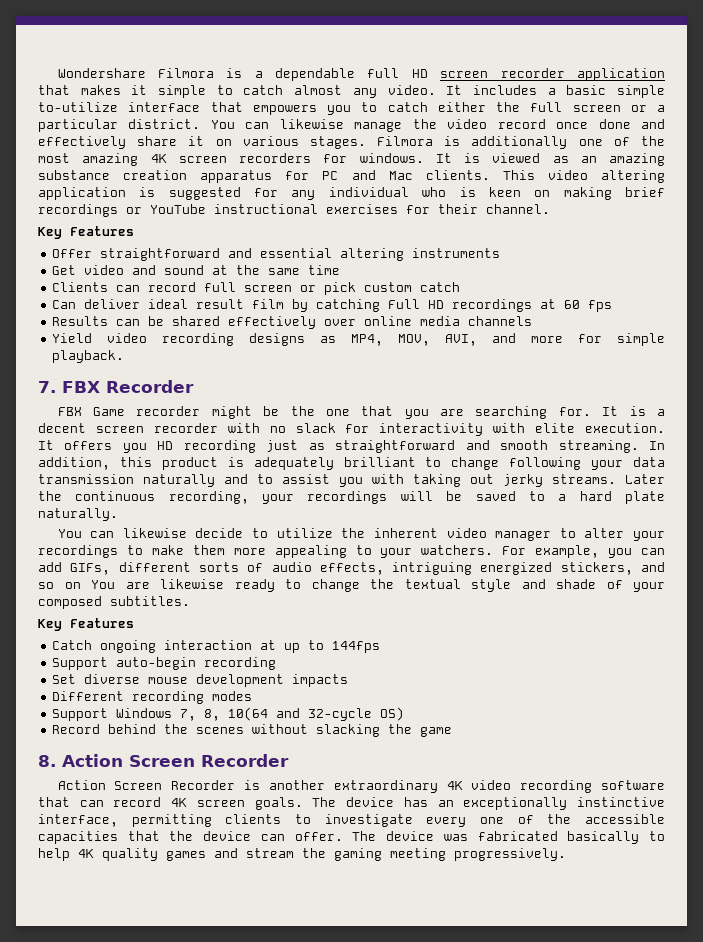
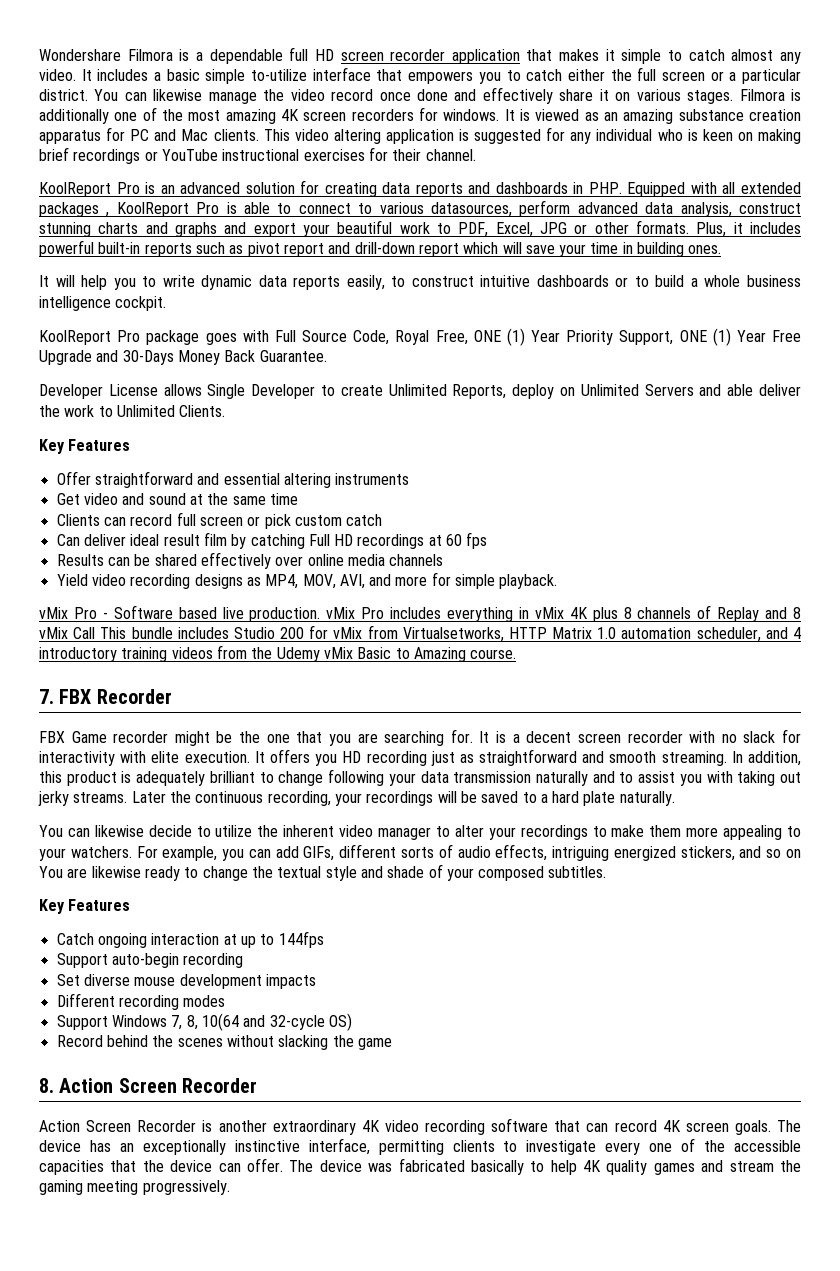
(550, 209) none -> [39,180,801,197] [39,200,801,217] [39,220,802,237] [39,240,722,257] [39,275,801,290] [39,296,167,311] [39,328,801,346] [39,350,327,365] [39,384,801,399] [39,405,226,417] // KoolReport Pro is an advanced solution for creating data reports and dashboards in PHP. Equipped with all extended packages , KoolReport Pro is able to connect to various datasources, perform advanced data analysis, construct stunning charts and graphs and export your beautiful work to PDF, Excel, JPG or other formats. Plus, it includes powerful built-in reports such as pivot report and drill-down report which will save your time in building ones. // It will help you to write dynamic data reports easily, to construct intuitive dashboards or to build a whole business intelligence cockpit. // KoolReport Pro package goes with Full Source Code, Royal Free, ONE (1) Year Priority Support, ONE (1) Year Free Upgrade and 30-Days Money Back Guarantee. // Developer License allows Single Developer to create Unlimited Reports, deploy on Unlimited Servers and able deliver the work to Unlimited Clients.
(125, 356) none -> [39,605,801,622] [39,625,801,642] [39,645,517,662] // vMix Pro - Software based live production. vMix Pro includes everything in vMix 4K plus 8 channels of Replay and 8 vMix Call This bundle includes Studio 200 for vMix from Virtualsetworks, HTTP Matrix 1.0 automation scheduler, and 4 introductory training videos from the Udemy vMix Basic to Amazing course.

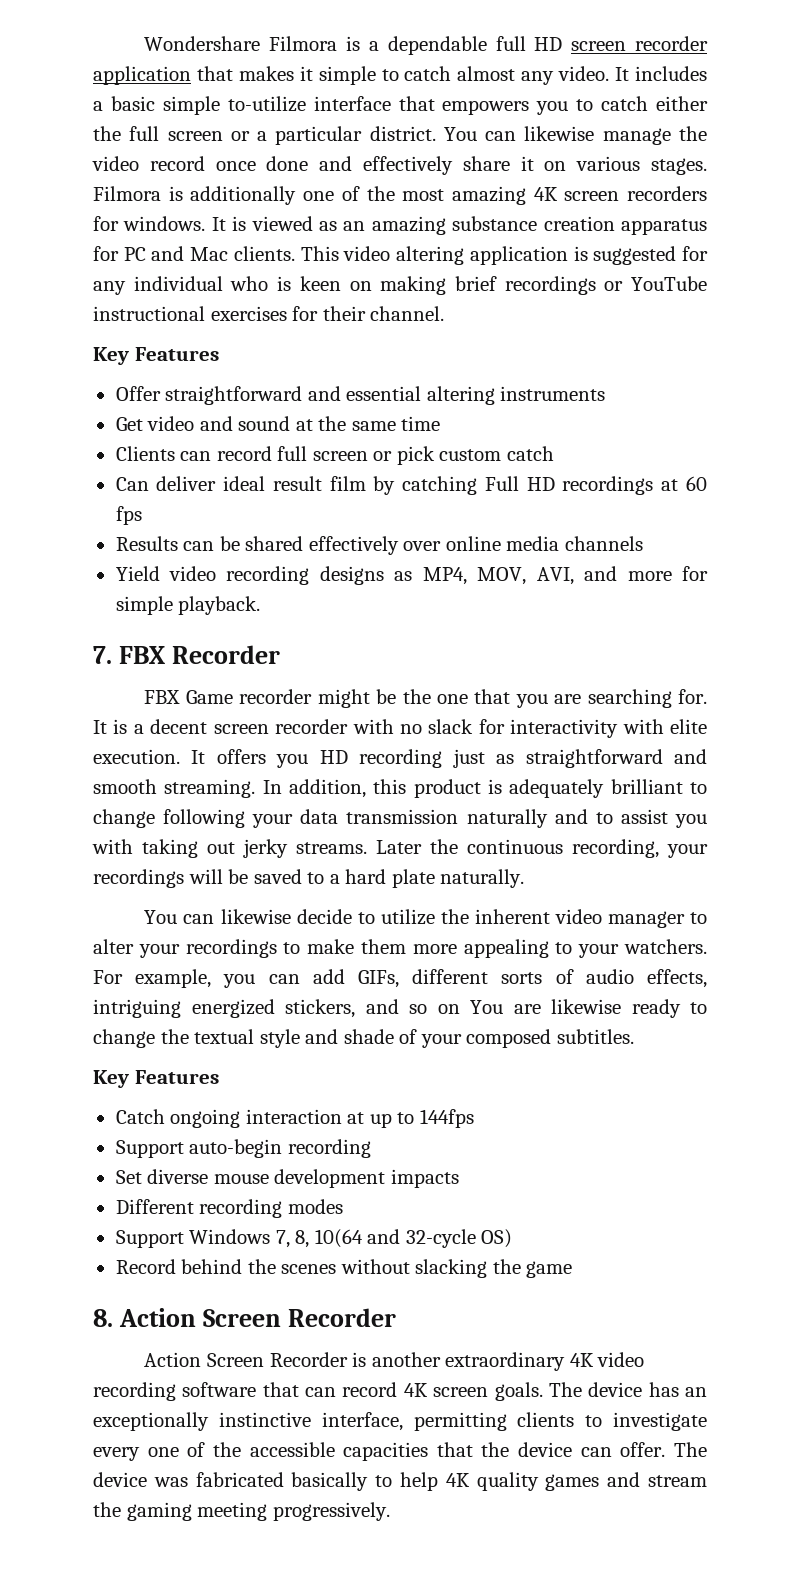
[39,180,801,197] [39,200,801,217] [39,220,802,237] [39,240,722,257] [39,275,801,290] [39,296,167,311] [39,328,801,346] [39,350,327,365] [39,384,801,399] [39,405,226,417] // KoolReport Pro is an advanced solution for creating data reports and dashboards in PHP. Equipped with all extended packages , KoolReport Pro is able to connect to various datasources, perform advanced data analysis, construct stunning charts and graphs and export your beautiful work to PDF, Excel, JPG or other formats. Plus, it includes powerful built-in reports such as pivot report and drill-down report which will save your time in building ones. // It will help you to write dynamic data reports easily, to construct intuitive dashboards or to build a whole business intelligence cockpit. // KoolReport Pro package goes with Full Source Code, Royal Free, ONE (1) Year Priority Support, ONE (1) Year Free Upgrade and 30-Days Money Back Guarantee. // Developer License allows Single Developer to create Unlimited Reports, deploy on Unlimited Servers and able deliver the work to Unlimited Clients. -> (445, 313) none
[39,605,801,622] [39,625,801,642] [39,645,517,662] // vMix Pro - Software based live production. vMix Pro includes everything in vMix 4K plus 8 channels of Replay and 8 vMix Call This bundle includes Studio 200 for vMix from Virtualsetworks, HTTP Matrix 1.0 automation scheduler, and 4 introductory training videos from the Udemy vMix Basic to Amazing course. -> (261, 605) none

